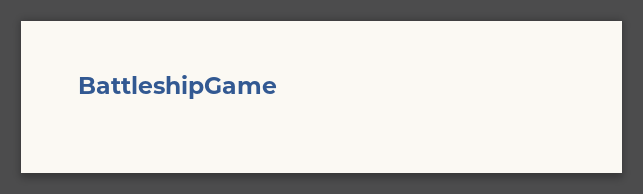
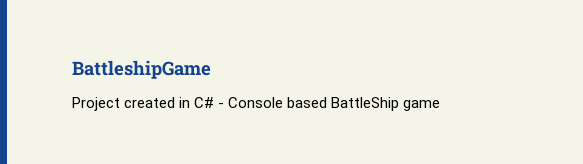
(277, 87) none -> [72,97,441,111] // Project created in C# - Console based BattleShip game

